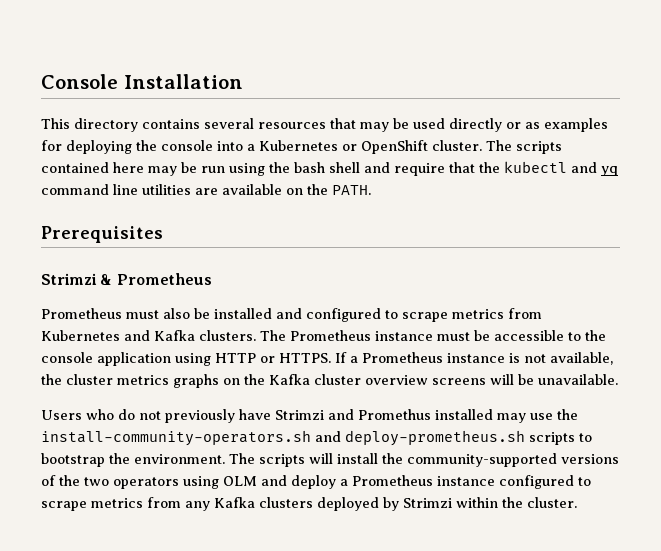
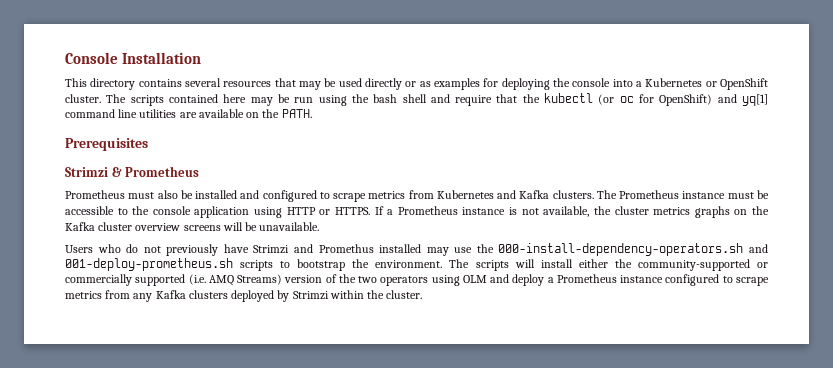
[571,162,618,176] and yq -> [598,94,769,106] (or oc for OpenShift) and yq[1]
[41,430,525,446] install-community-operators.sh and deploy-prometheus.sh -> [498,243,768,256] [65,258,233,271] 000-install-dependency-operators.sh and 001-deploy-prometheus.sh
(378, 458) none -> [578,259,608,268] either
[561,454,619,464] versions -> [757,262,769,268] [65,274,323,286] or commercially supported (i.e. AMQ Streams) version

